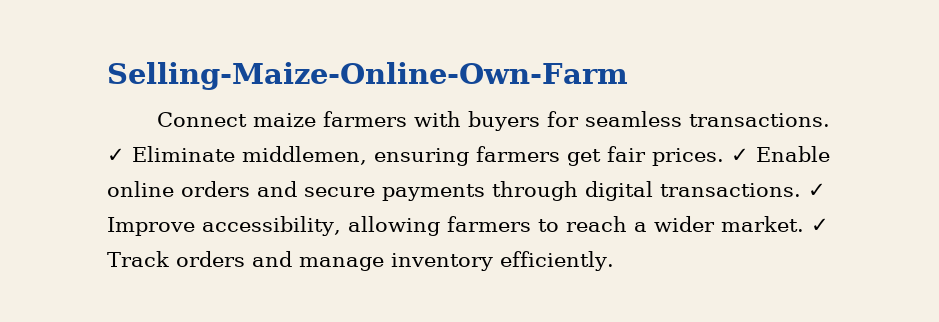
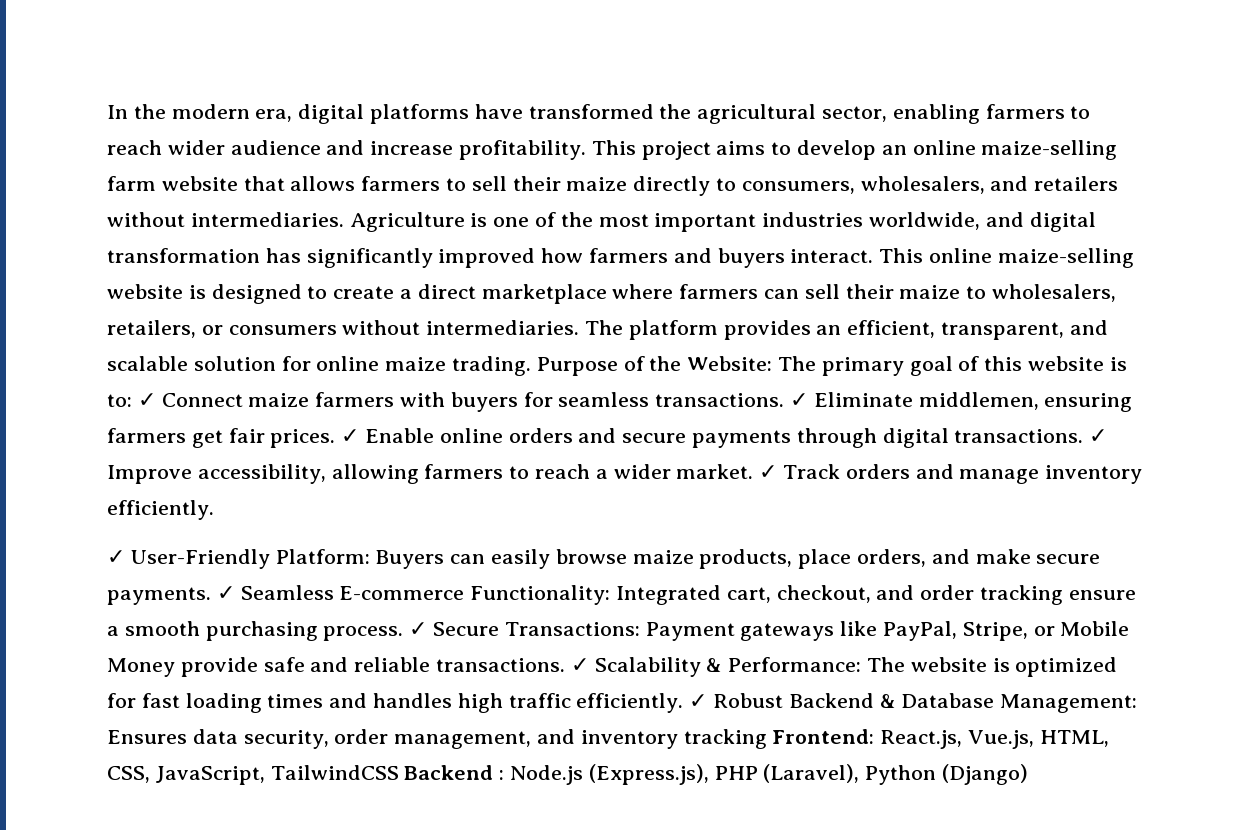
[107,62,628,90] Selling-Maize-Online-Own-Farm // -> [107,104,1091,124] [107,140,1118,160] [107,176,1119,196] [107,212,1096,232] [107,248,1134,268] [107,284,1117,304] [107,320,1108,340] [107,356,1127,376] [107,393,156,407] In the modern era, digital platforms have transformed the agricultural sector, enabling farmers to reach wider audience and increase profitability. This project aims to develop an online maize-selling farm website that allows farmers to sell their maize directly to consumers, wholesalers, and retailers without intermediaries. Agriculture is one of the most important industries worldwide, and digital transformation has significantly improved how farmers and buyers interact. This online maize-selling website is designed to create a direct marketplace where farmers can sell their maize to wholesalers, retailers, or consumers without intermediaries. The platform provides an efficient, transparent, and scalable solution for online maize trading. Purpose of the Website: The primary goal of this website is to: ✓
(614, 261) none -> [107,549,1101,569] [107,585,1136,605] [107,621,1130,641] [107,657,1118,677] [107,693,1138,713] [107,729,1109,749] [107,764,1029,785] // ✓ User-Friendly Platform: Buyers can easily browse maize products, place orders, and make secure payments. ✓ Seamless E-commerce Functionality: Integrated cart, checkout, and order tracking ensure a smooth purchasing process. ✓ Secure Transactions: Payment gateways like PayPal, Stripe, or Mobile Money provide safe and reliable transactions. ✓ Scalability & Performance: The website is optimized for fast loading times and handles high traffic efficiently. ✓ Robust Backend & Database Management: Ensures data security, order management, and inventory tracking Frontend: React.js, Vue.js, HTML, CSS, JavaScript, TailwindCSS Backend : Node.js (Express.js), PHP (Laravel), Python (Django)

